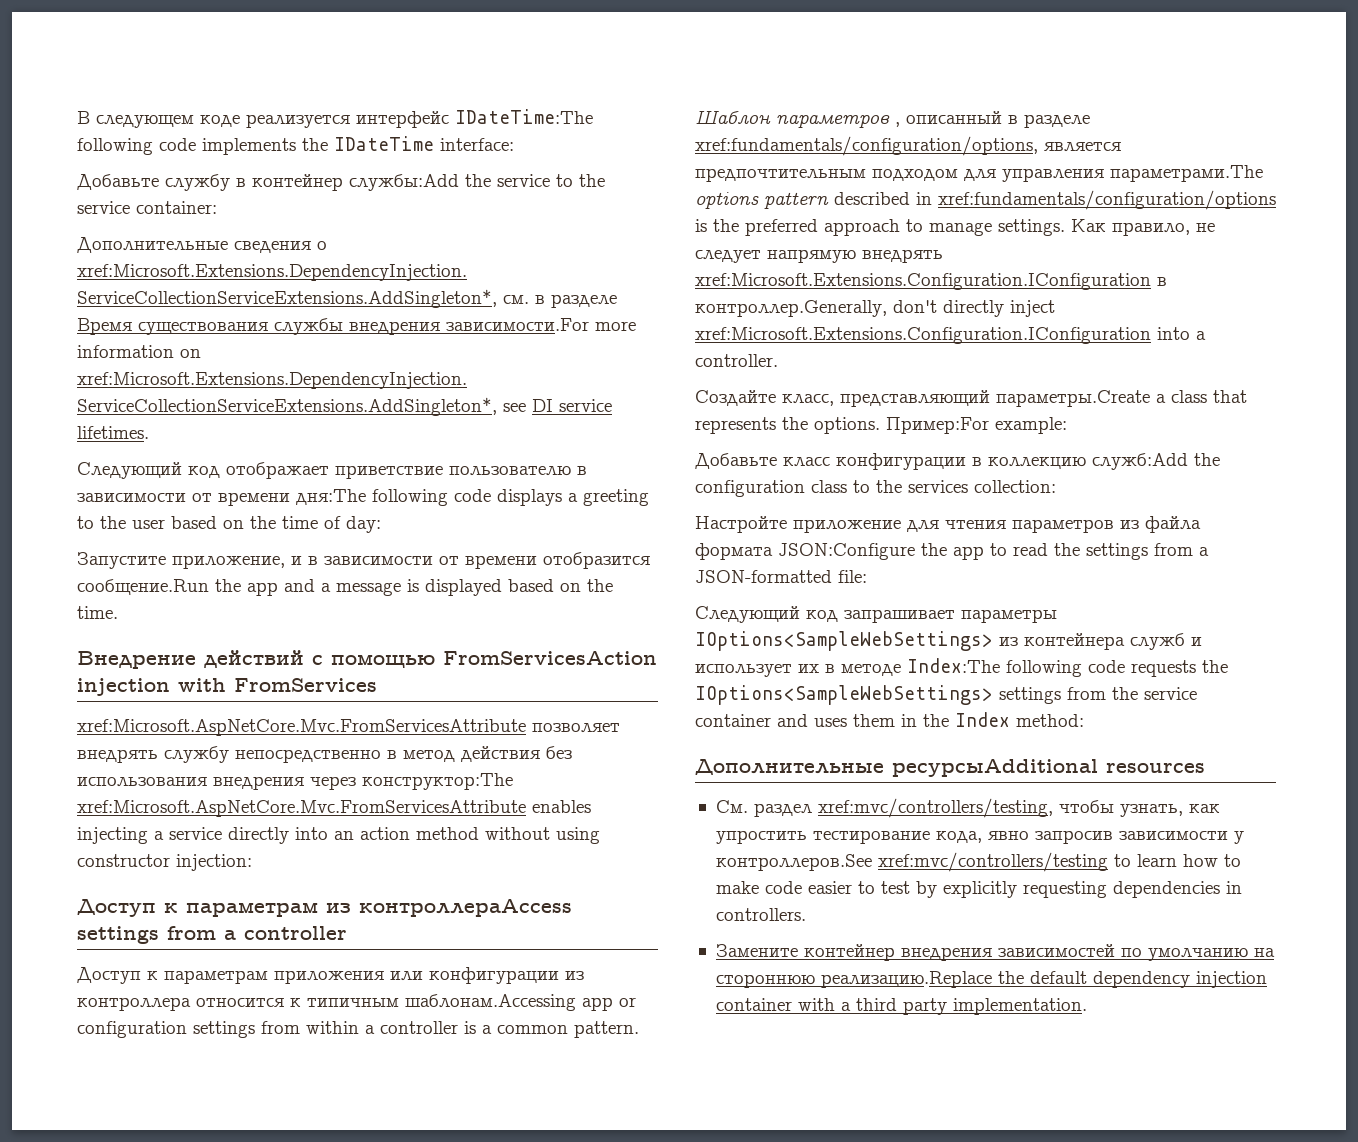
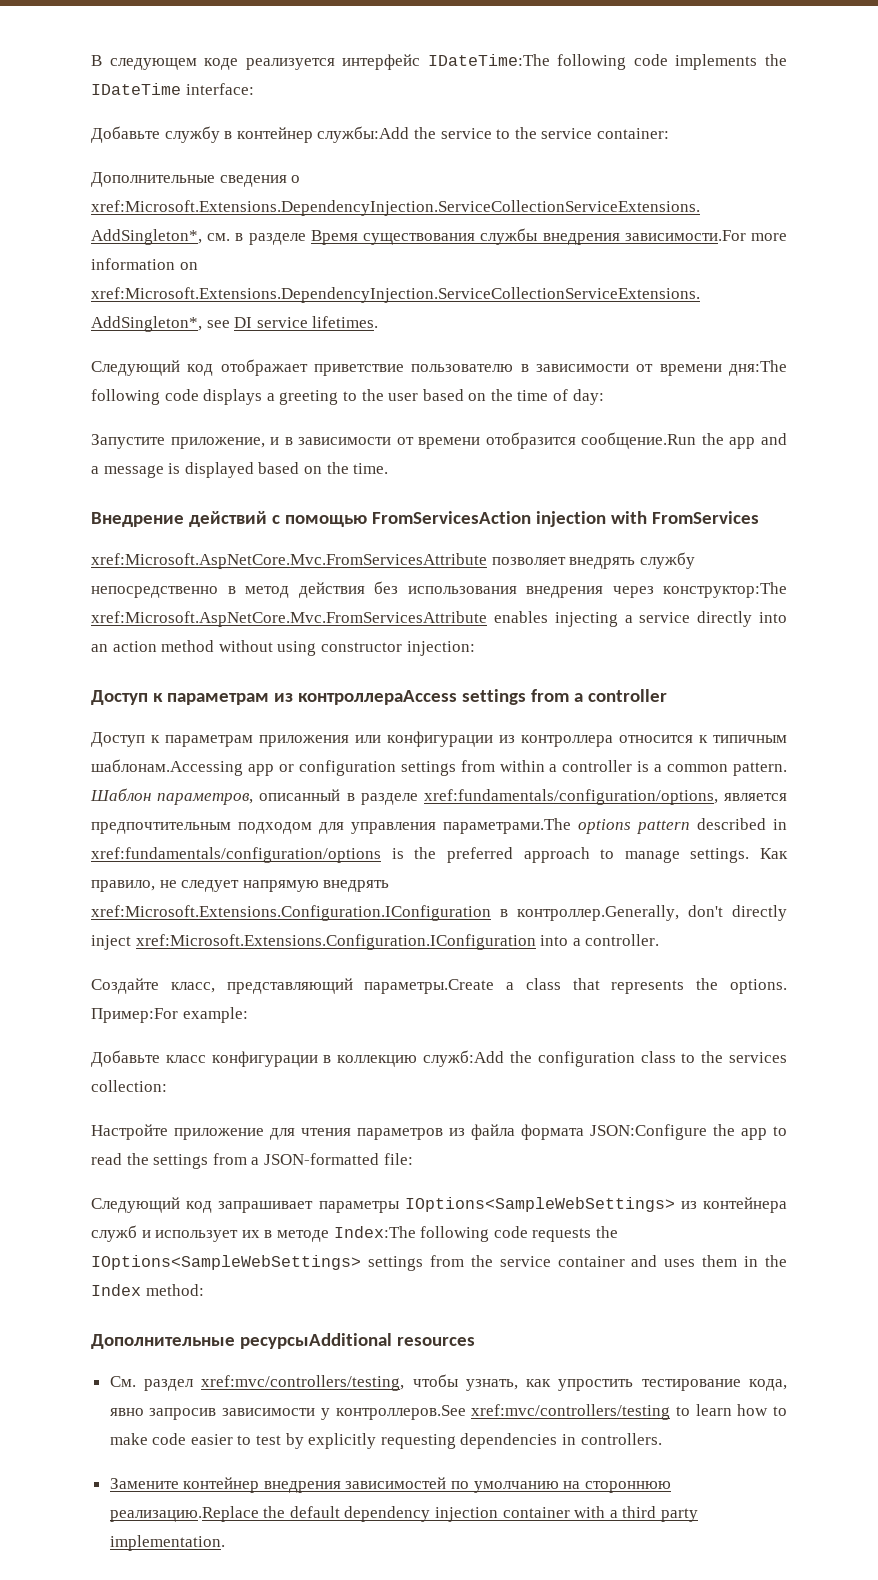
[776,115,900,128] параметров , -> [157,793,254,805] параметров,

